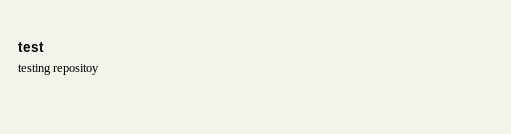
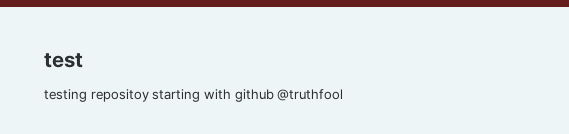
(100, 69) none -> [152,89,344,102] starting with github @truthfool

